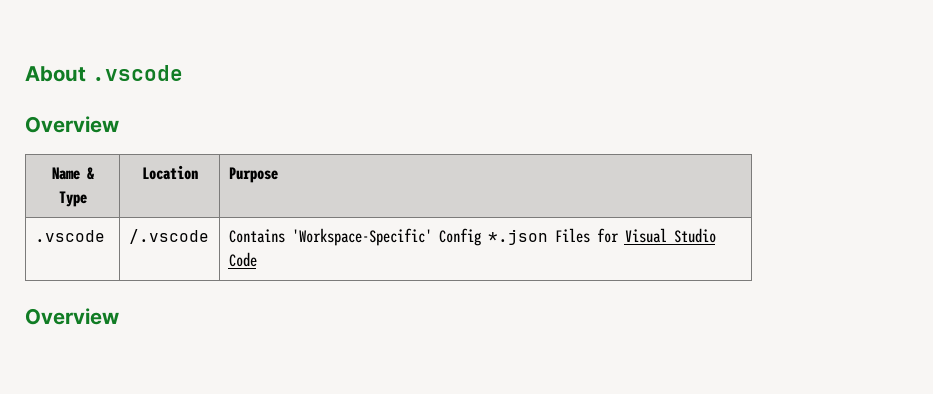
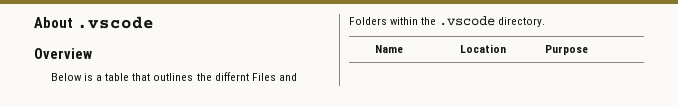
(119, 124) none -> [50,72,297,81] [349,16,546,27] // Below is a table that outlines the differnt Files and Folders within the .vscode directory.
[86,167,94,180] [58,191,87,207] & Type -> (403, 49) none
[34,230,105,242] [128,229,209,244] [228,228,716,246] [228,252,257,267] [25,308,119,325] // .vscode | /.vscode | Contains 'Workspace-Specific' Config *.json Files for Visual Studio Code // Overview -> (588, 50) none

